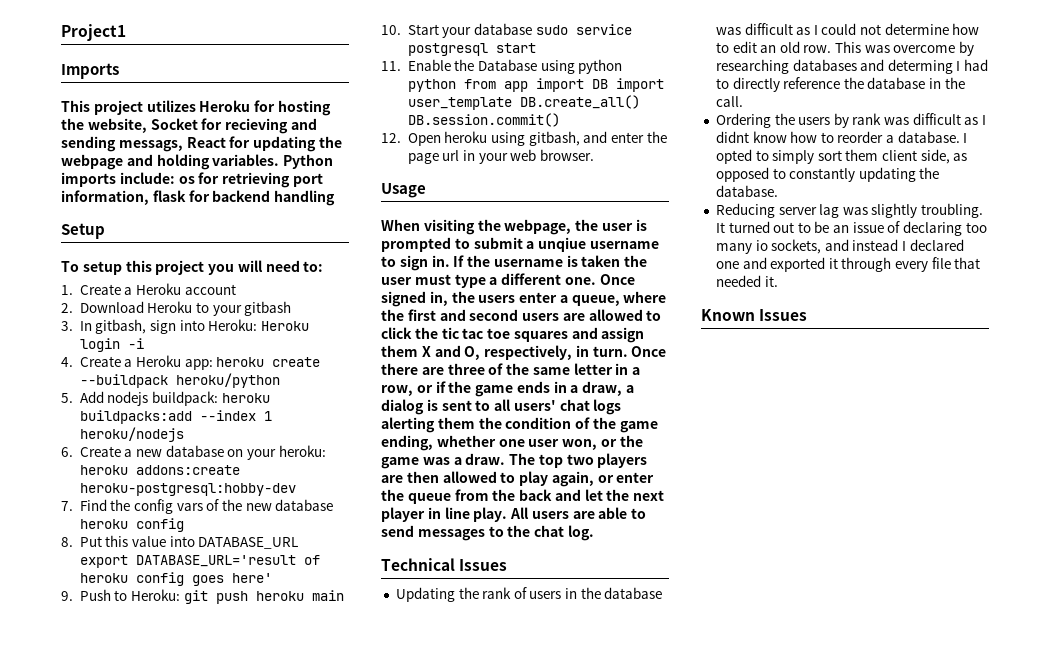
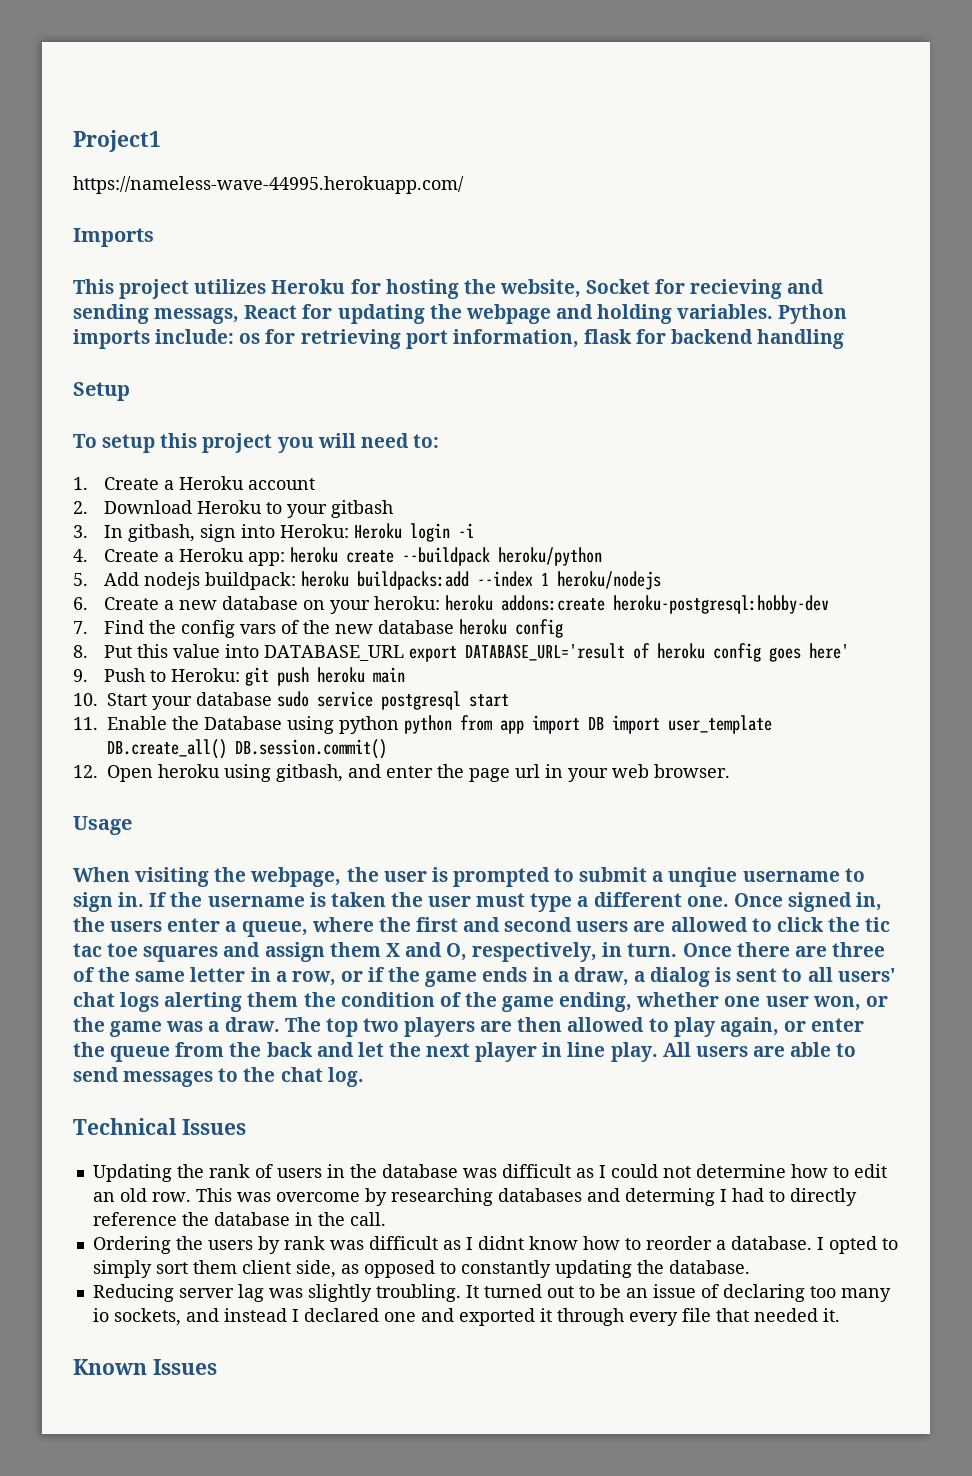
(126, 32) none -> [73,176,464,194] // https://nameless-wave-44995.herokuapp.com/

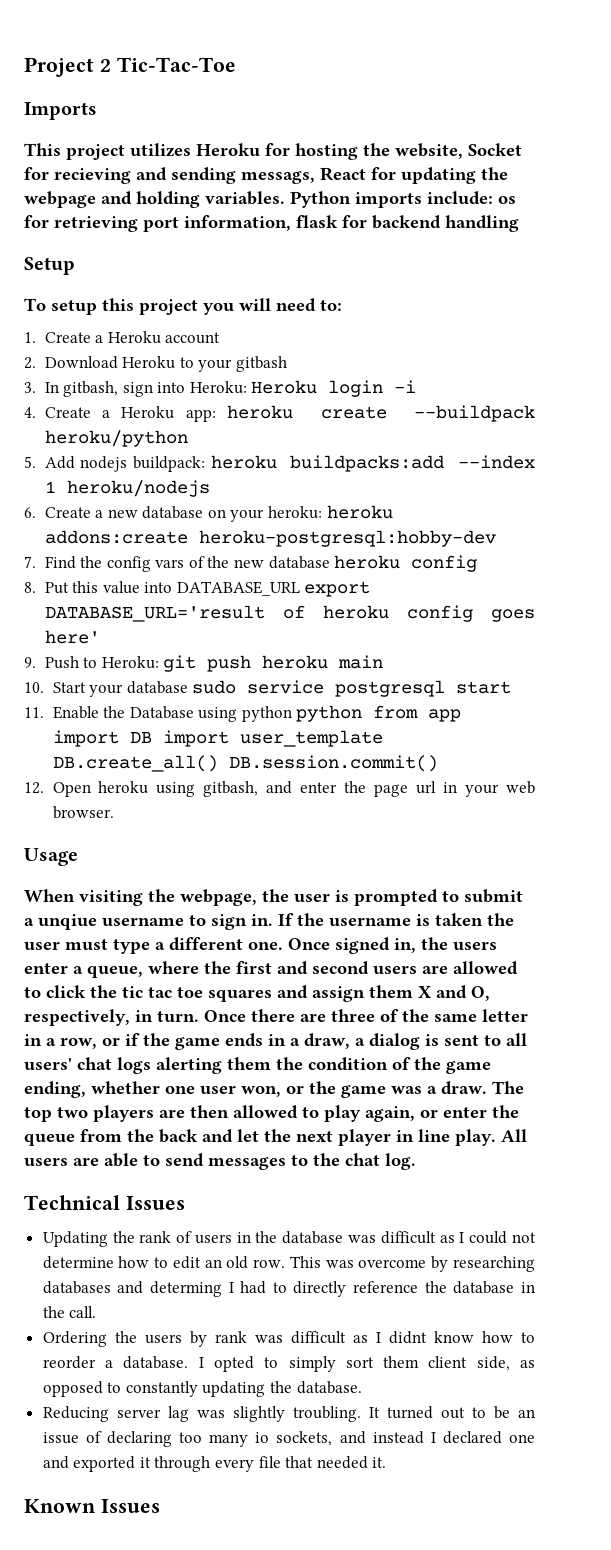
[73,130,161,152] [73,176,464,194] Project1 // https://nameless-wave-44995.herokuapp.com/ -> [24,57,236,77] Project 2 Tic-Tac-Toe

